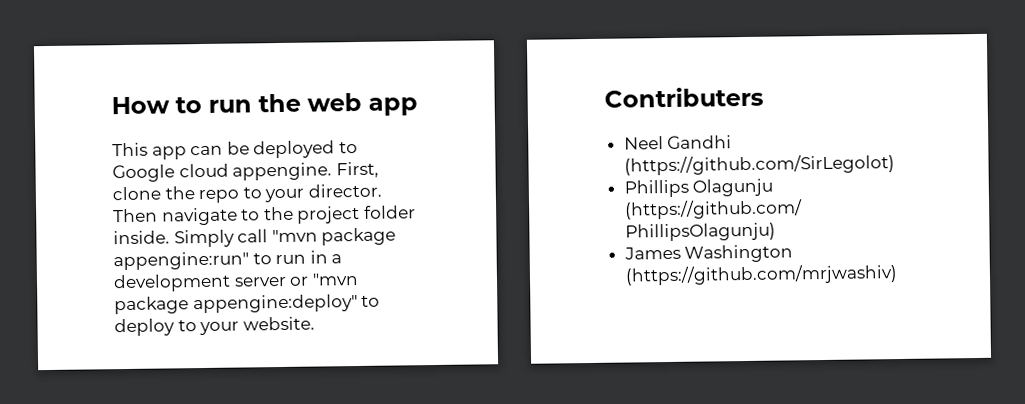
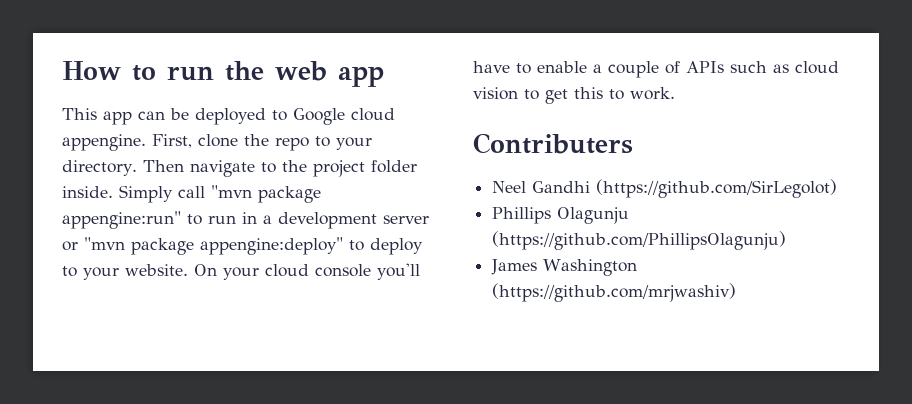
[307,183,382,198] director. -> [62,160,137,176] directory.
(315, 323) none -> [194,263,420,280] [473,61,839,78] [473,87,675,104] On your cloud console you'll have to enable a couple of APIs such as cloud vision to get this to work.

